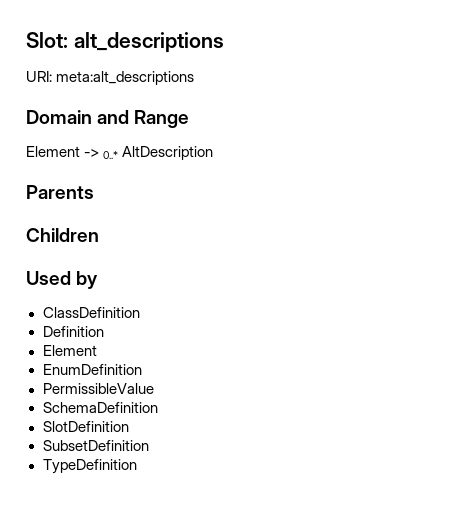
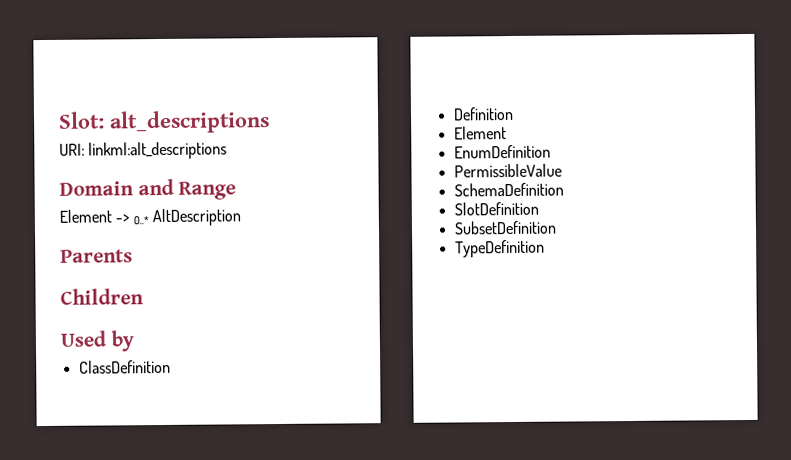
[56,71,195,85] meta:alt_descriptions -> [88,141,228,160] linkml:alt_descriptions

